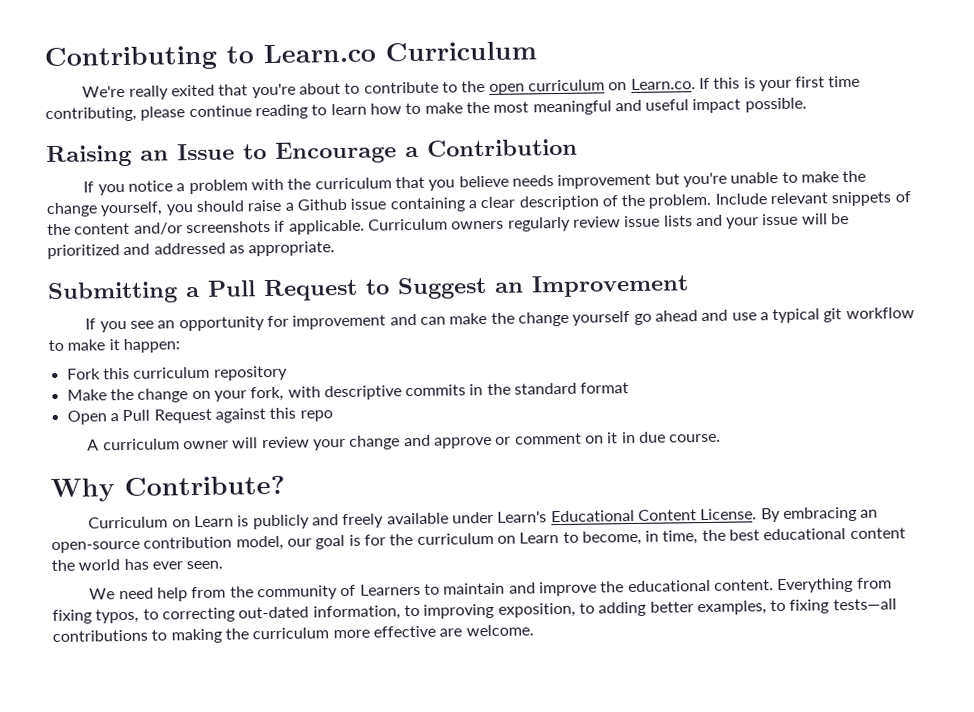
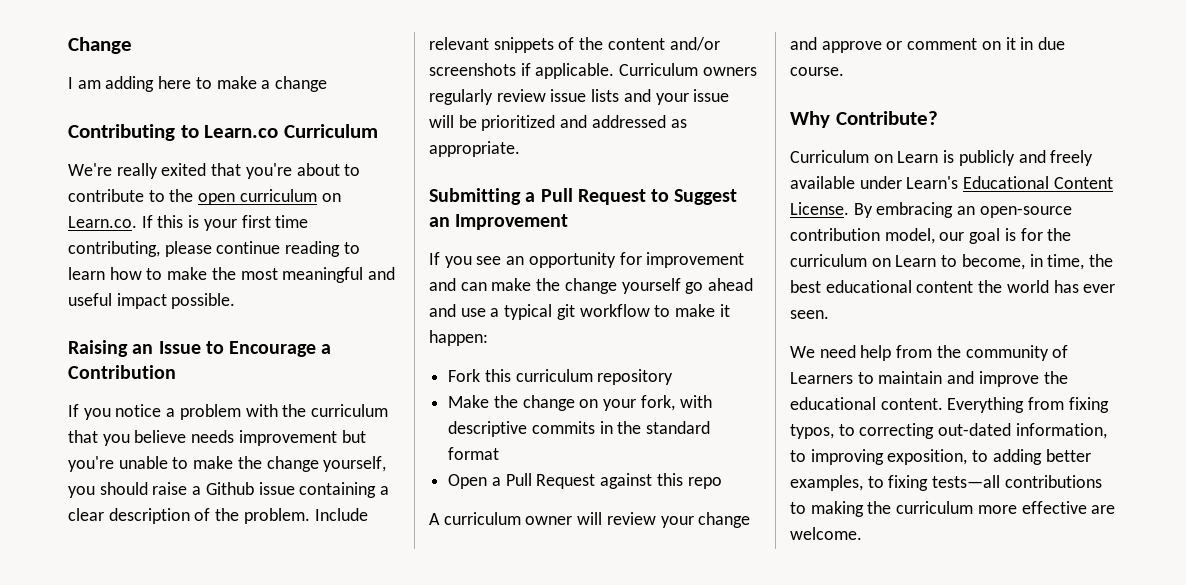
(44, 58) none -> [68,37,132,54] [68,76,328,92] Change // I am adding here to make a change //

